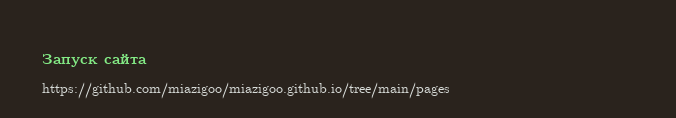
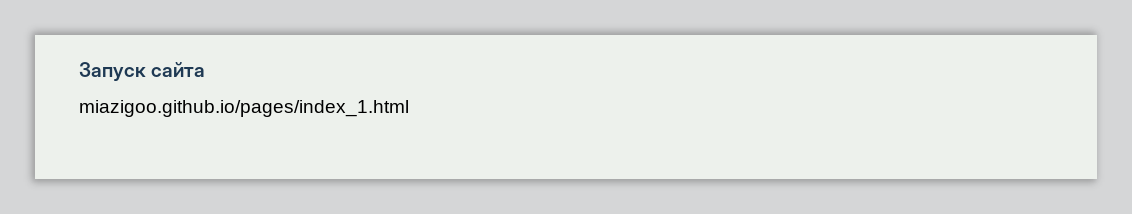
[42,82,450,99] https://github.com/miazigoo/miazigoo.github.io/tree/main/pages -> [79,100,409,117] miazigoo.github.io/pages/index_1.html

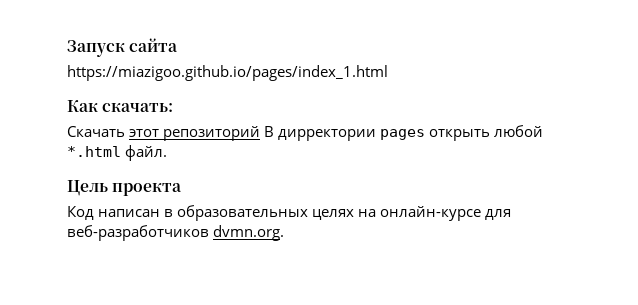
[79,100,409,117] miazigoo.github.io/pages/index_1.html -> [67,65,388,81] [67,100,174,112] [67,125,544,141] [67,145,168,161] [67,180,183,196] [67,205,512,221] [67,225,285,241] https://miazigoo.github.io/pages/index_1.html // Как скачать: // Скачать этот репозиторий В дирректории pages открыть любой *.html файл. // Цель проекта // Код написан в образовательных целях на онлайн-курсе для веб-разработчиков dvmn.org.

